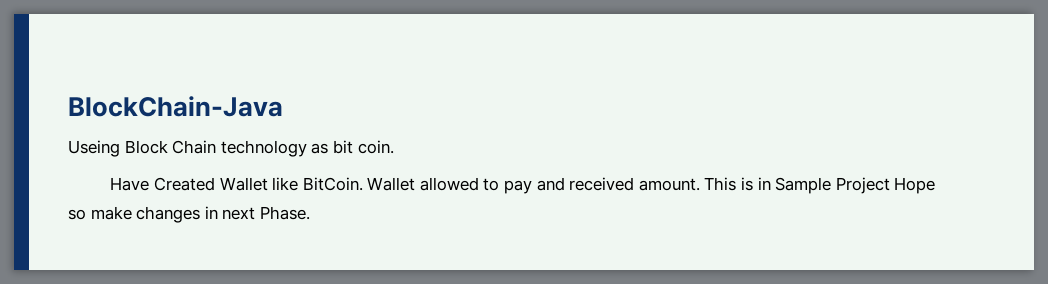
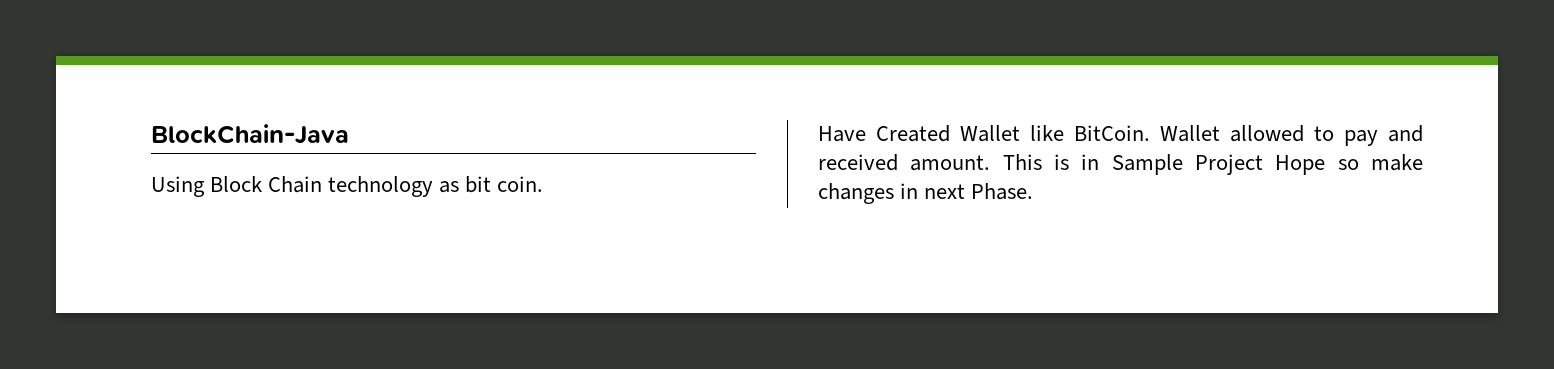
[68,140,120,157] Useing -> [151,176,205,197] Using

